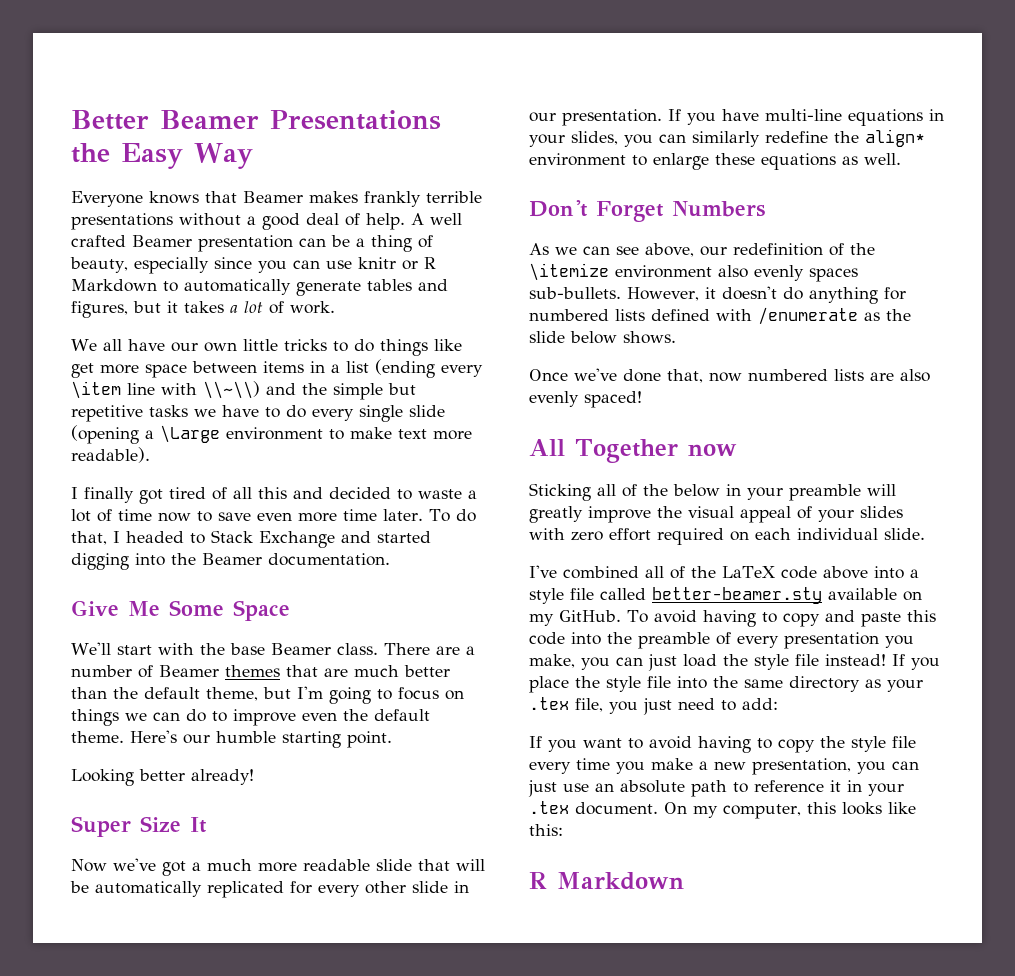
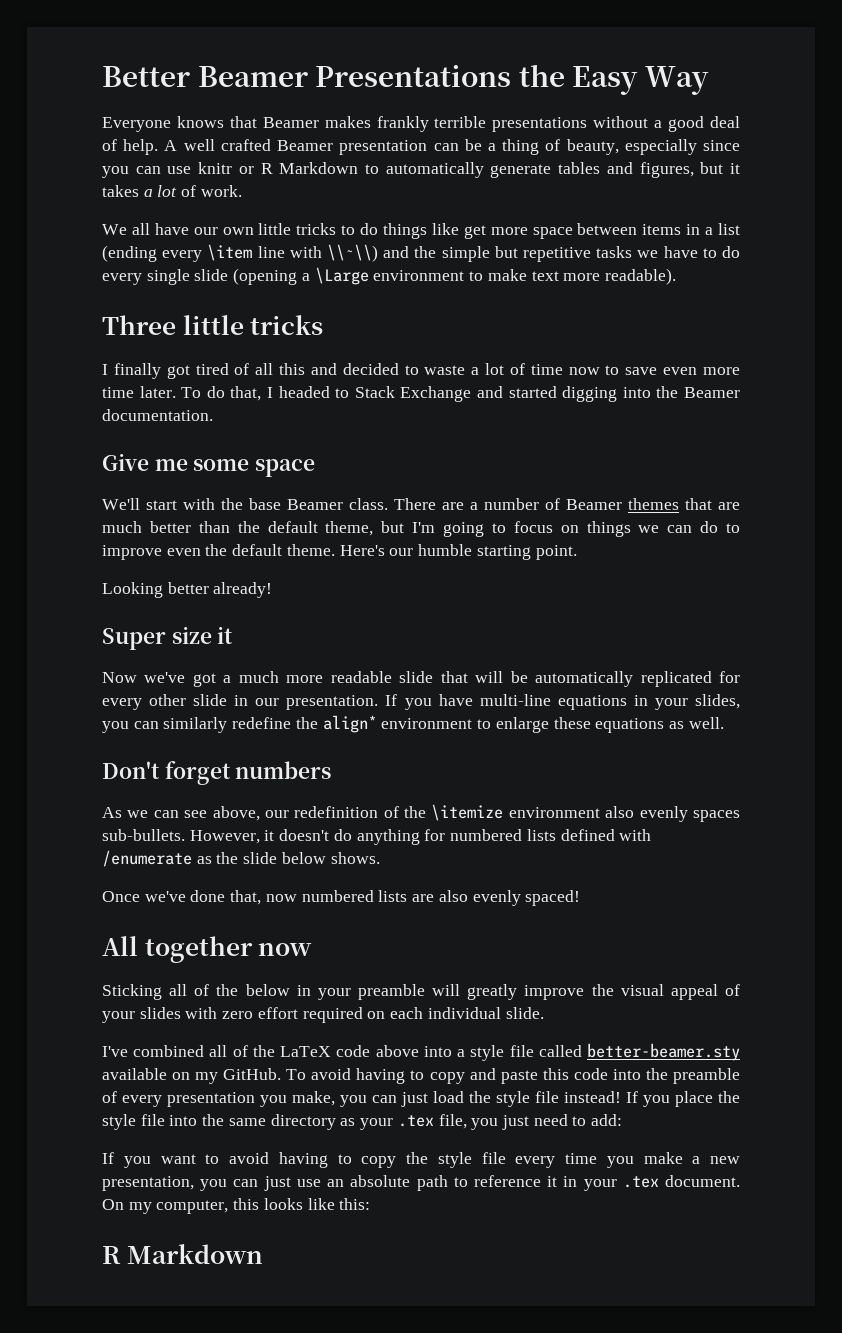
(150, 455) none -> [102,315,324,335] // Three little tricks
[128,600,290,621] Me Some Space -> [154,459,316,477] me some space
[140,816,207,833] Size It -> [171,626,234,644] size it
[596,201,765,222] Forget Numbers -> [164,761,332,785] forget numbers
[575,439,678,463] Together -> [144,936,253,963] together

